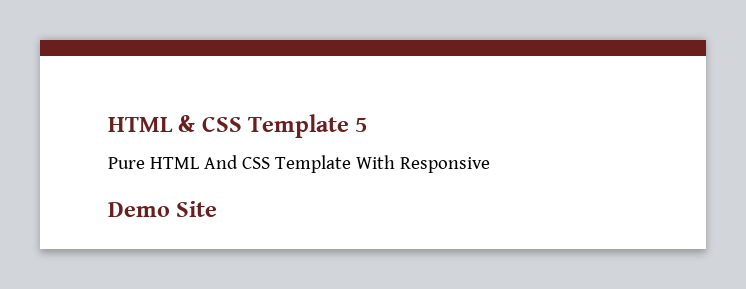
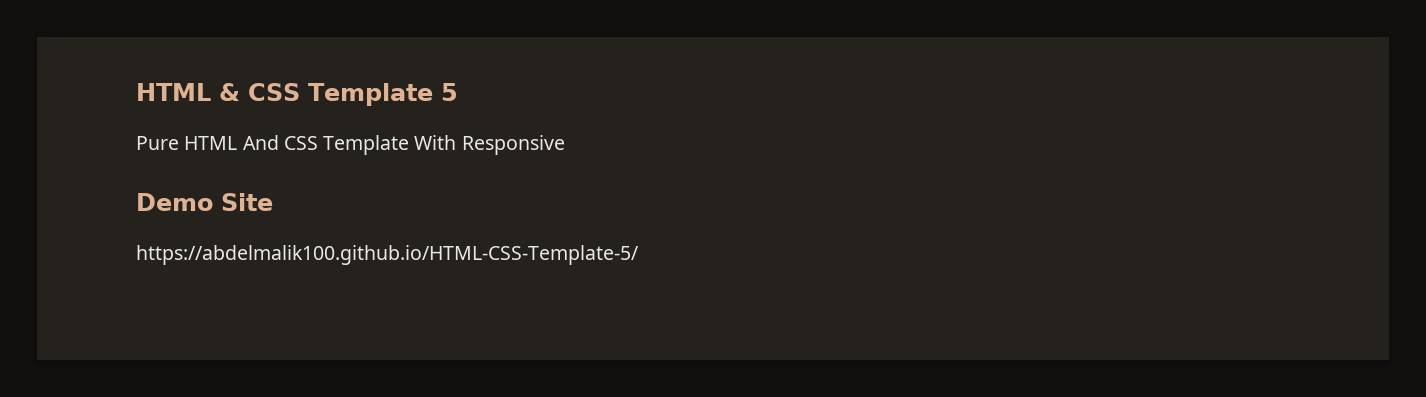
(218, 209) none -> [136,245,639,265] // https://abdelmalik100.github.io/HTML-CSS-Template-5/

